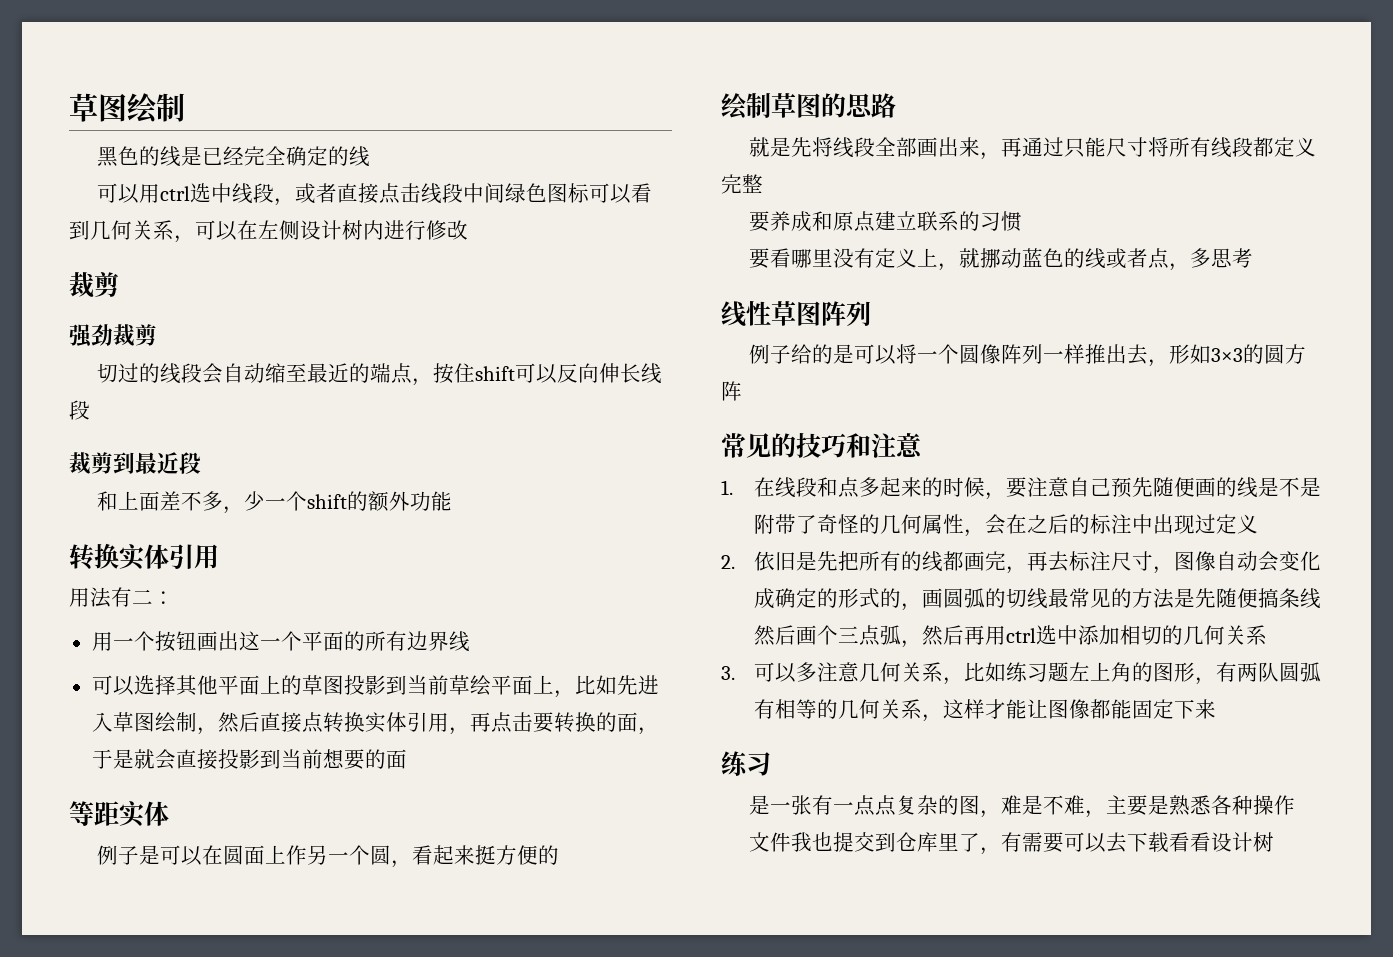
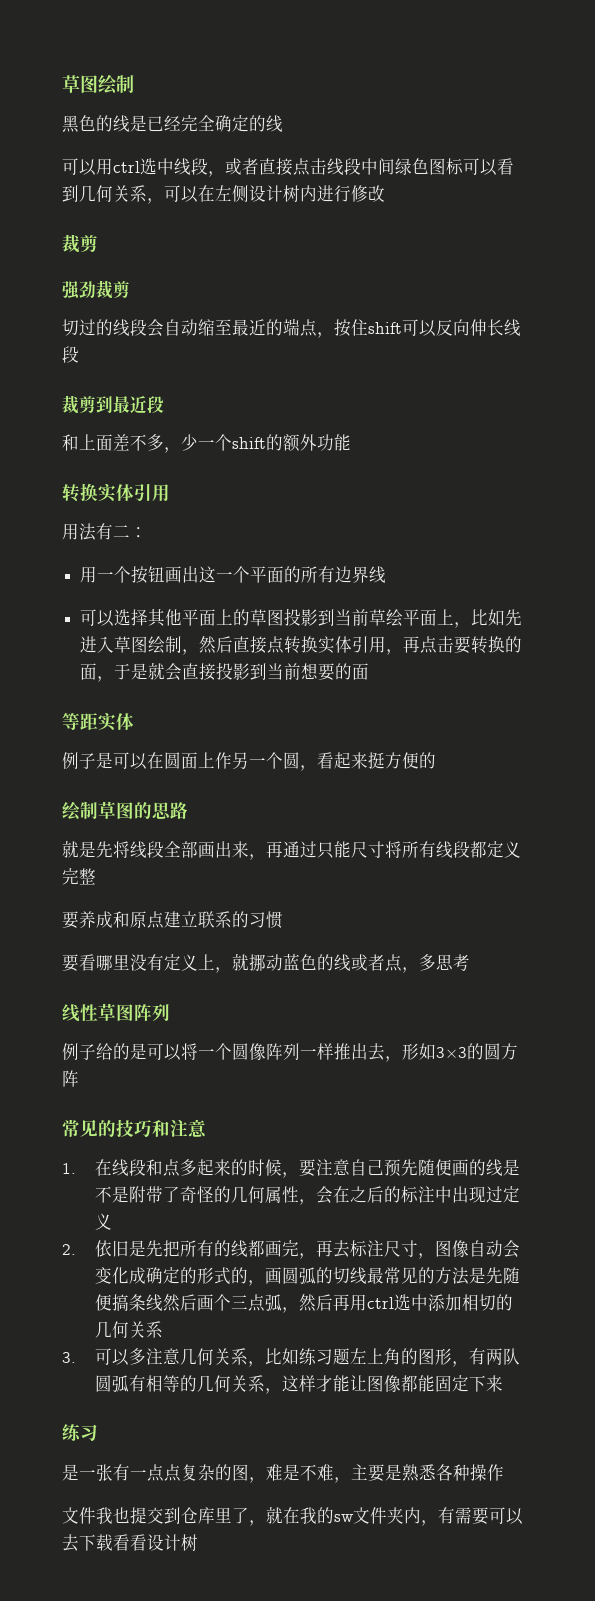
(1002, 851) none -> [266,1507,438,1526] 就在我的sw文件夹内，

